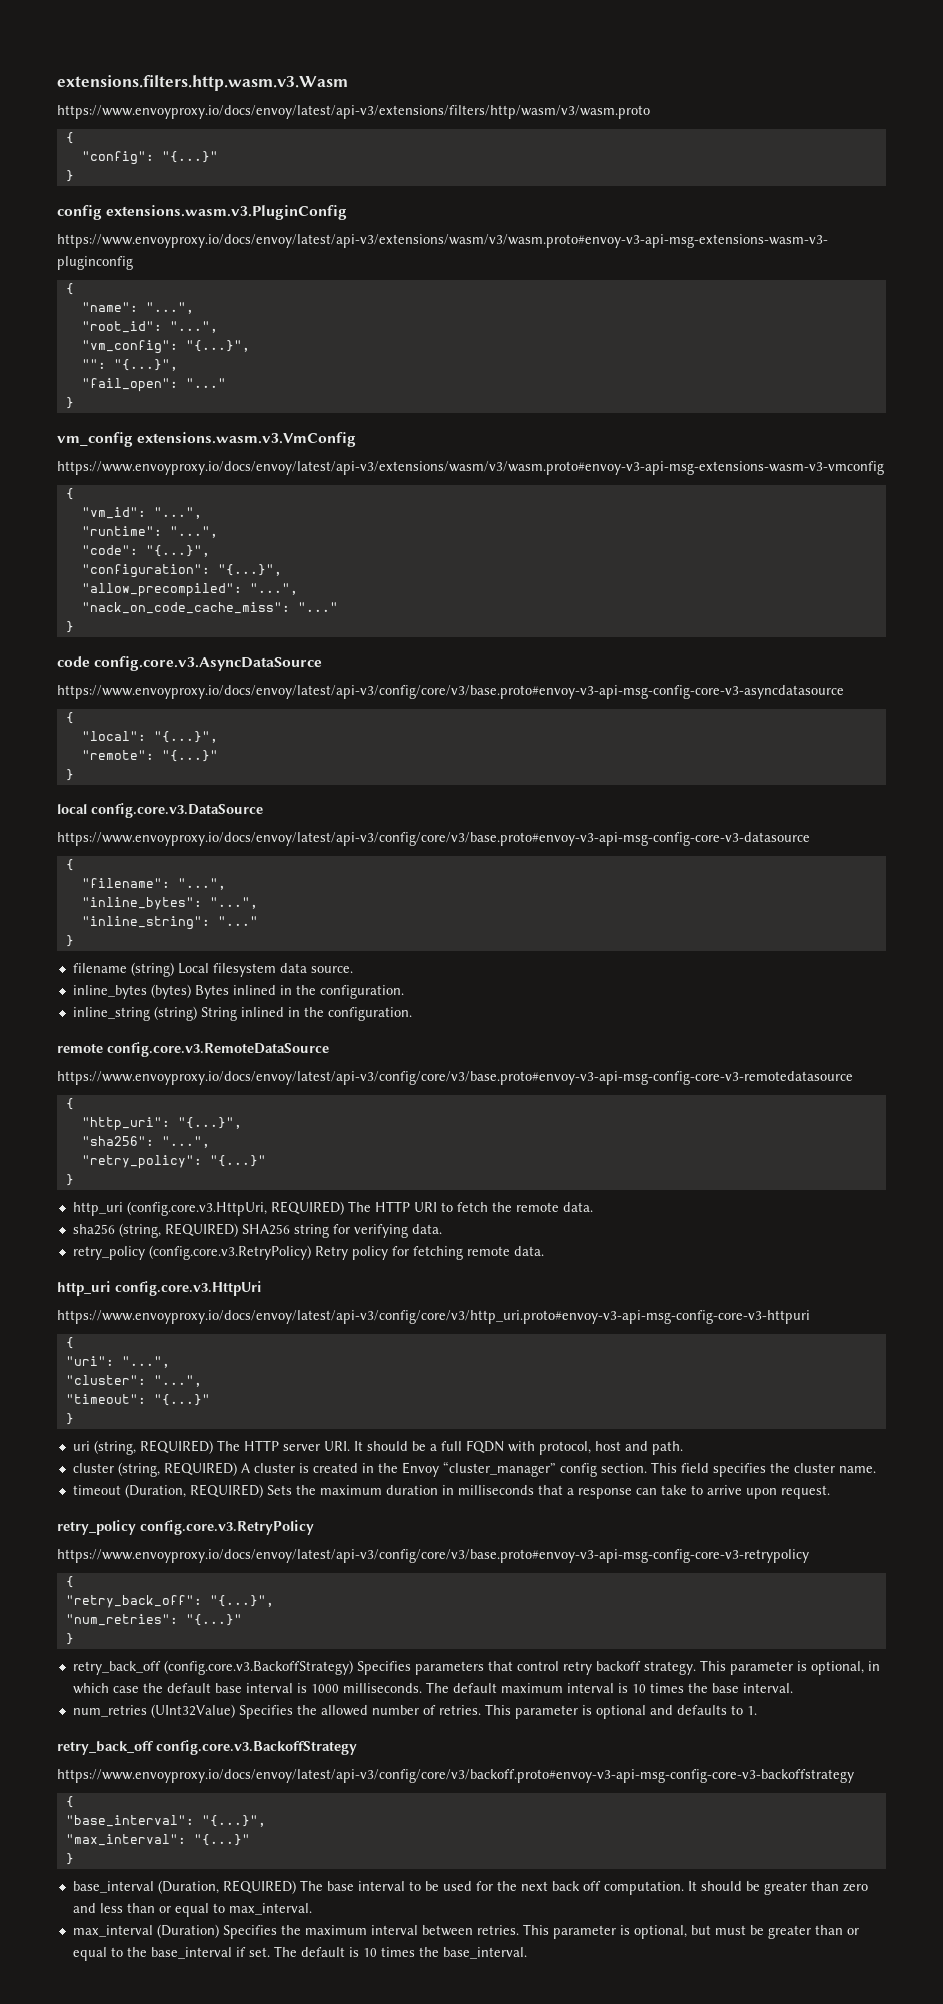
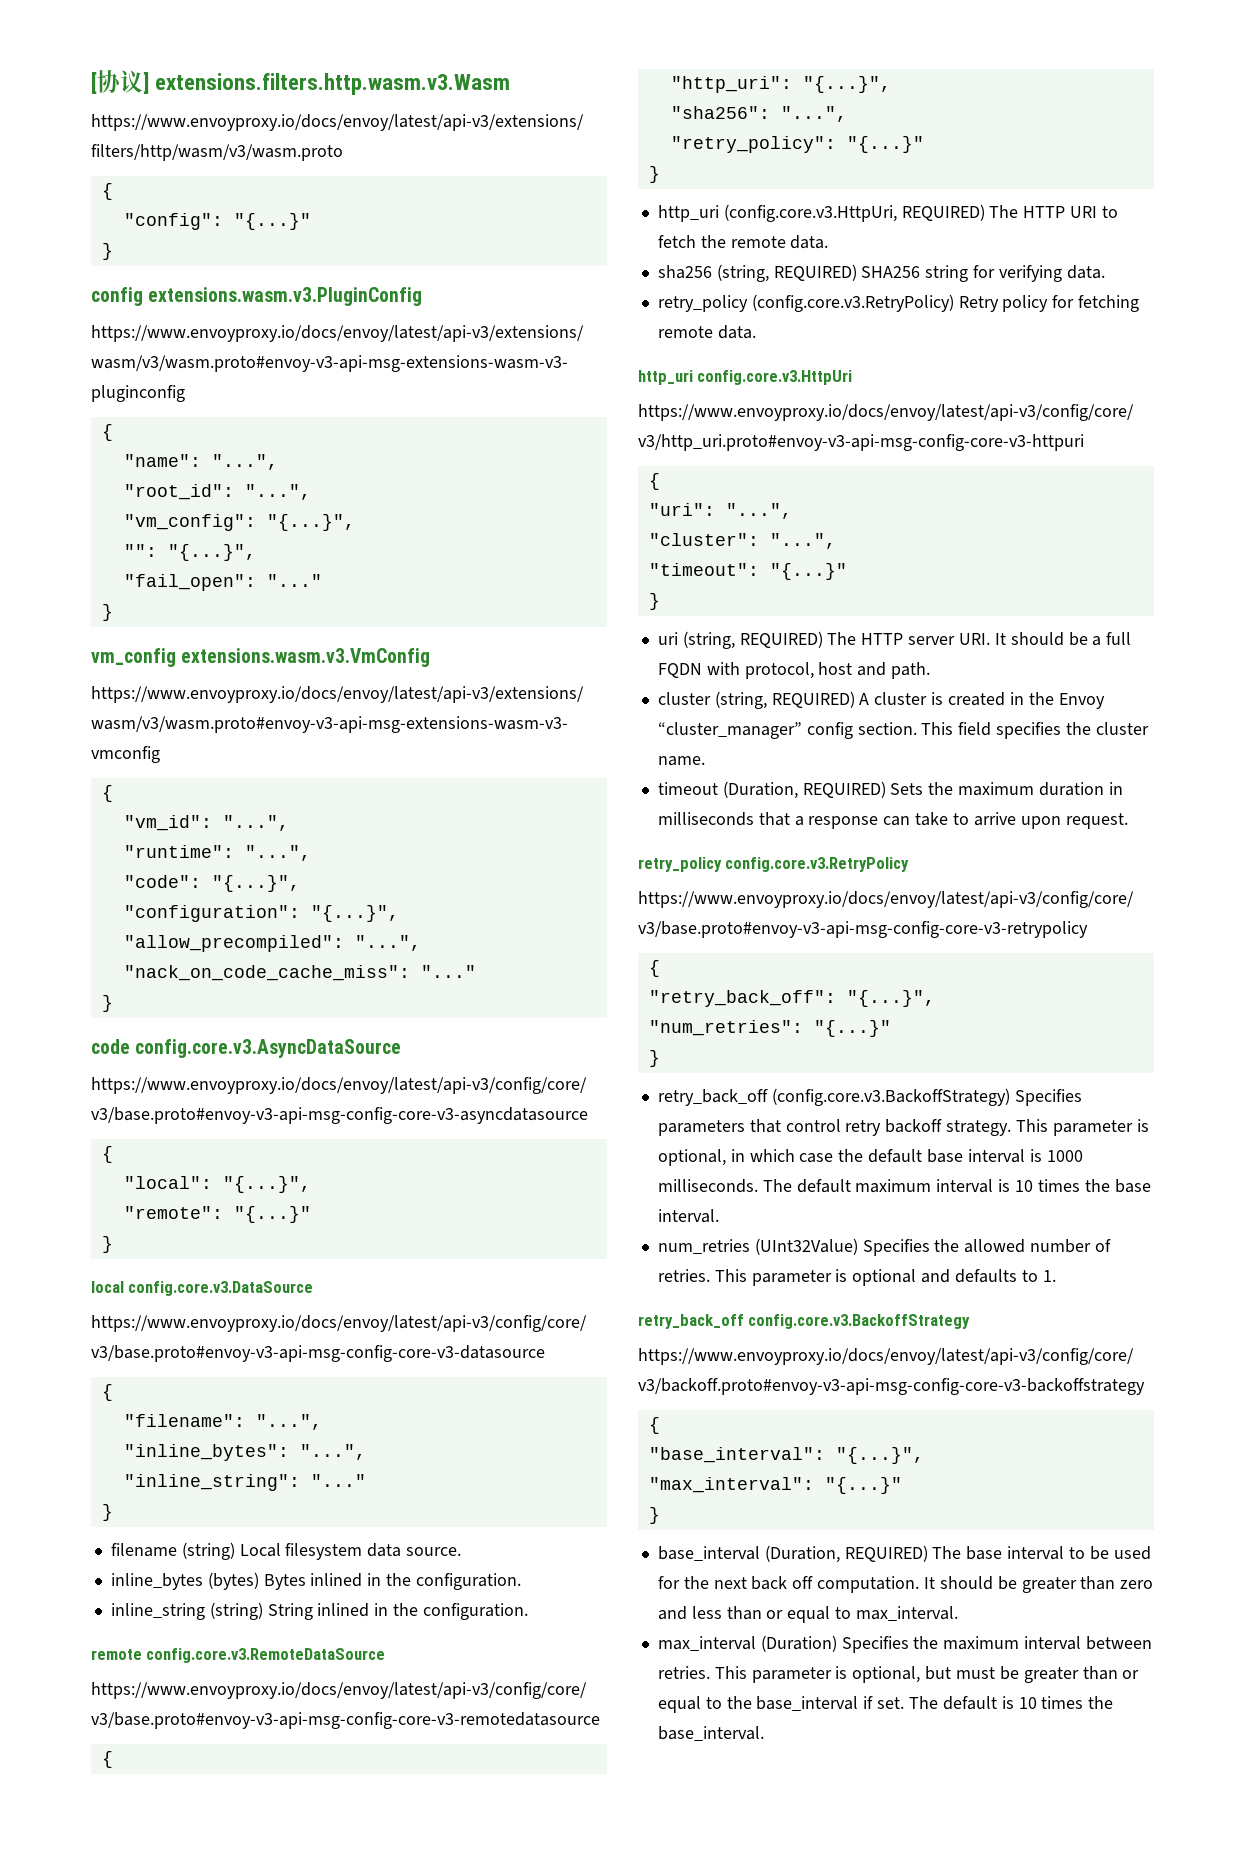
(57, 83) none -> [91,70,149,94] [协议]

